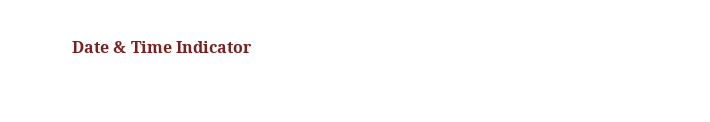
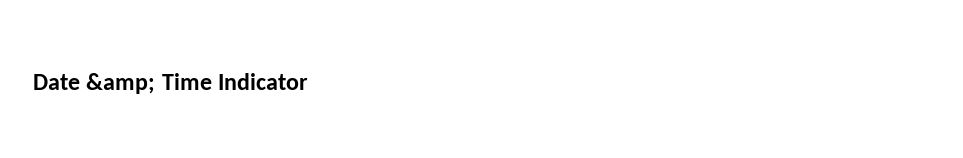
[113,41,127,53] & -> [86,73,156,94] &amp;

